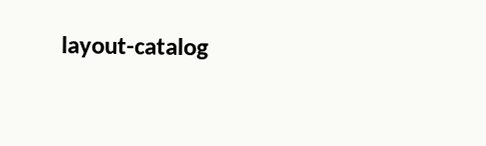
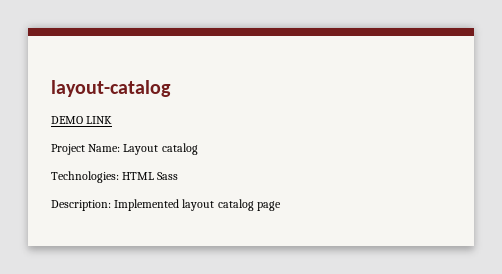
(209, 48) none -> [51,116,113,124] [51,143,198,155] [51,171,179,183] [51,199,281,211] // DEMO LINK // Project Name: Layout catalog // Technologies: HTML Sass // Description: Implemented layout catalog page

